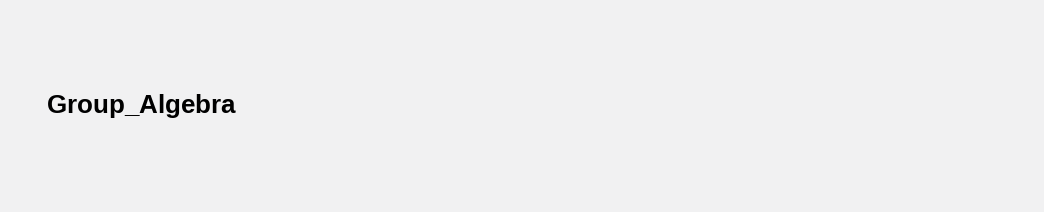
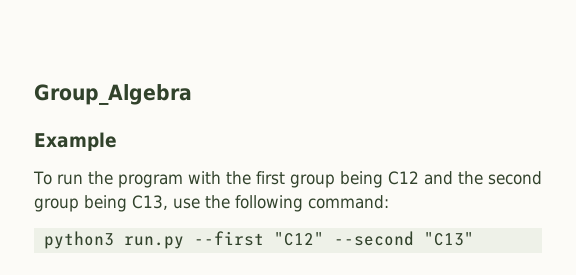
(236, 106) none -> [34,132,117,151] [33,171,542,188] [34,195,389,212] [43,231,474,249] // Example // To run the program with the first group being C12 and the second group being C13, use the following command: // python3 run.py --first "C12" --second "C13"

